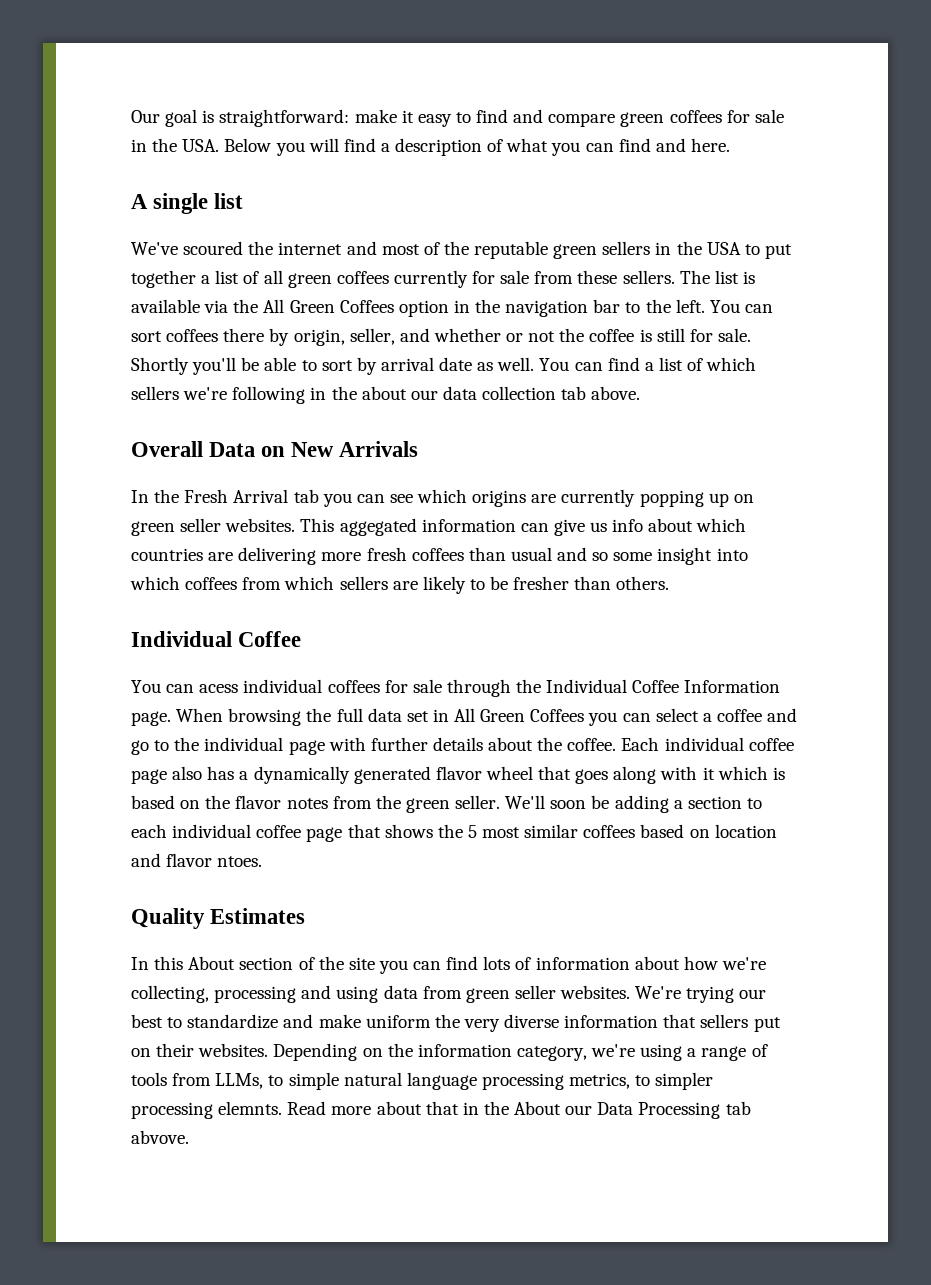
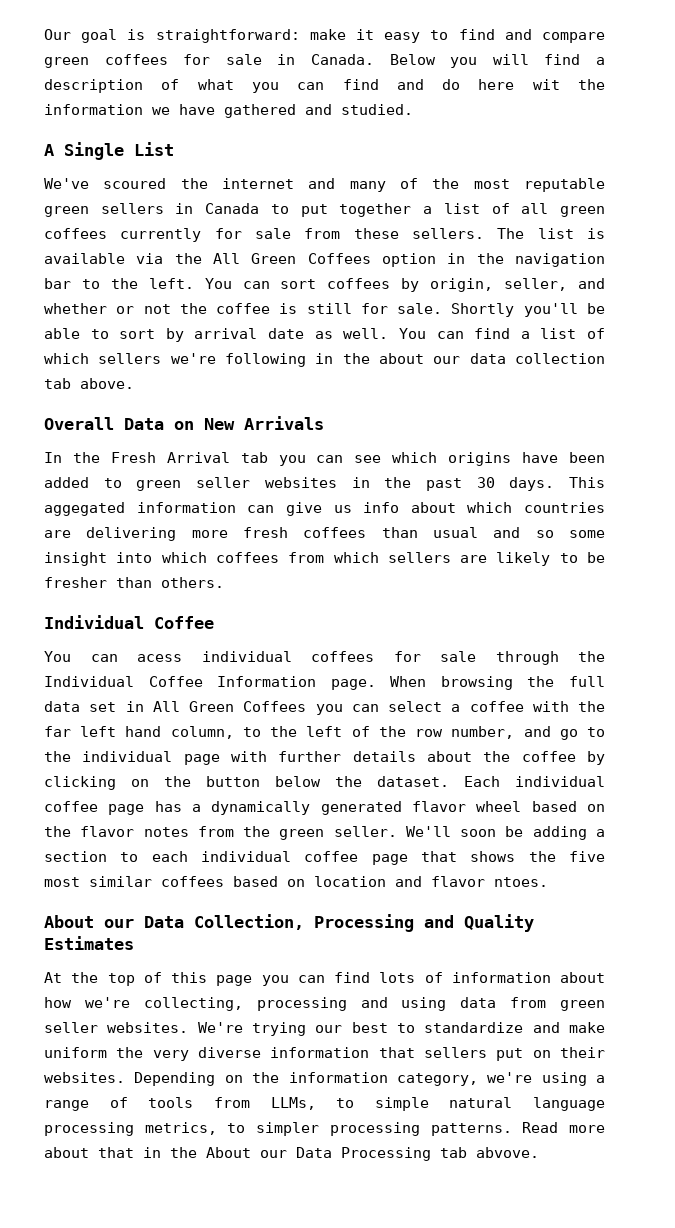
[152,138,220,152] the USA. -> [311,54,374,65] Canada.
[690,138,730,152] here. -> [442,79,605,90] [44,104,413,118] do here wit the information we have gathered and studied.
[153,193,244,214] single list -> [64,142,174,160] Single List
[381,241,469,255] most of the -> [349,178,510,192] many of the most
[676,241,741,255] the USA -> [205,203,260,214] Canada
[223,328,265,342] there -> (391, 283) none
[531,489,754,507] [131,518,296,536] are currently popping up on green seller websites. -> [522,452,606,463] [44,477,555,491] have been added to green seller websites in the past 30 days.
(762, 715) none -> [532,701,605,712] [44,726,515,739] with the far left hand column, to the left of the row number,
[567,738,617,751] coffee. -> [521,751,605,765] [44,776,449,790] coffee by clicking on the button below the dataset.
[172,766,203,780] also -> (145, 809) none
[538,766,785,784] that goes along with it which is -> (522, 806) none
[467,825,477,838] 5 -> [568,851,605,862] five
[131,908,306,929] [131,956,375,970] Quality Estimates // In this About section of the site -> [44,914,534,932] [44,936,134,950] [44,972,253,986] About our Data Collection, Processing and Quality Estimates // At the top of this page
[218,1101,283,1115] elemnts. -> [430,1123,512,1136] patterns.

